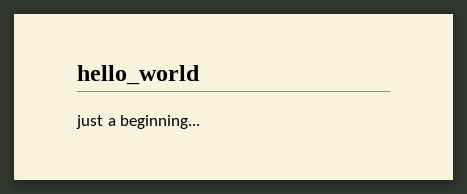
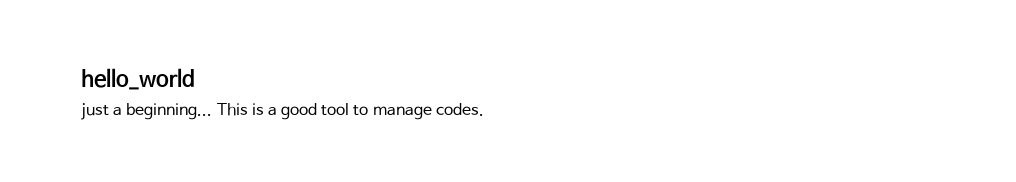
(201, 122) none -> [216,103,484,120] This is a good tool to manage codes.

